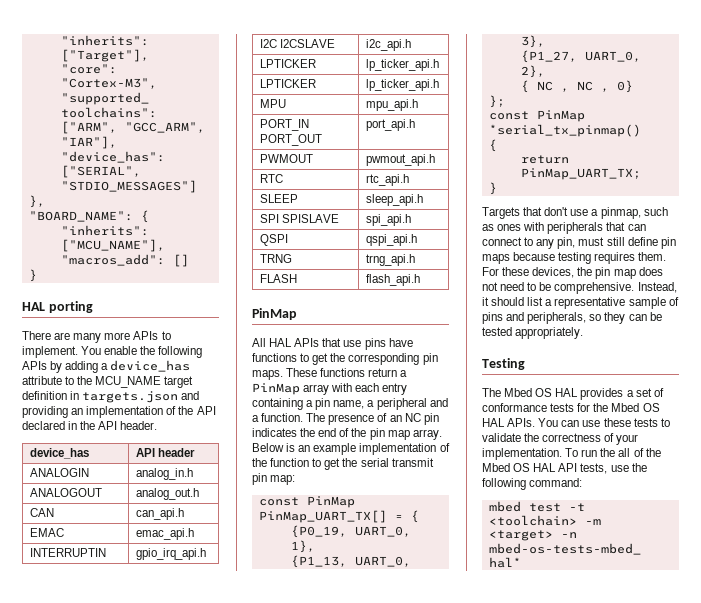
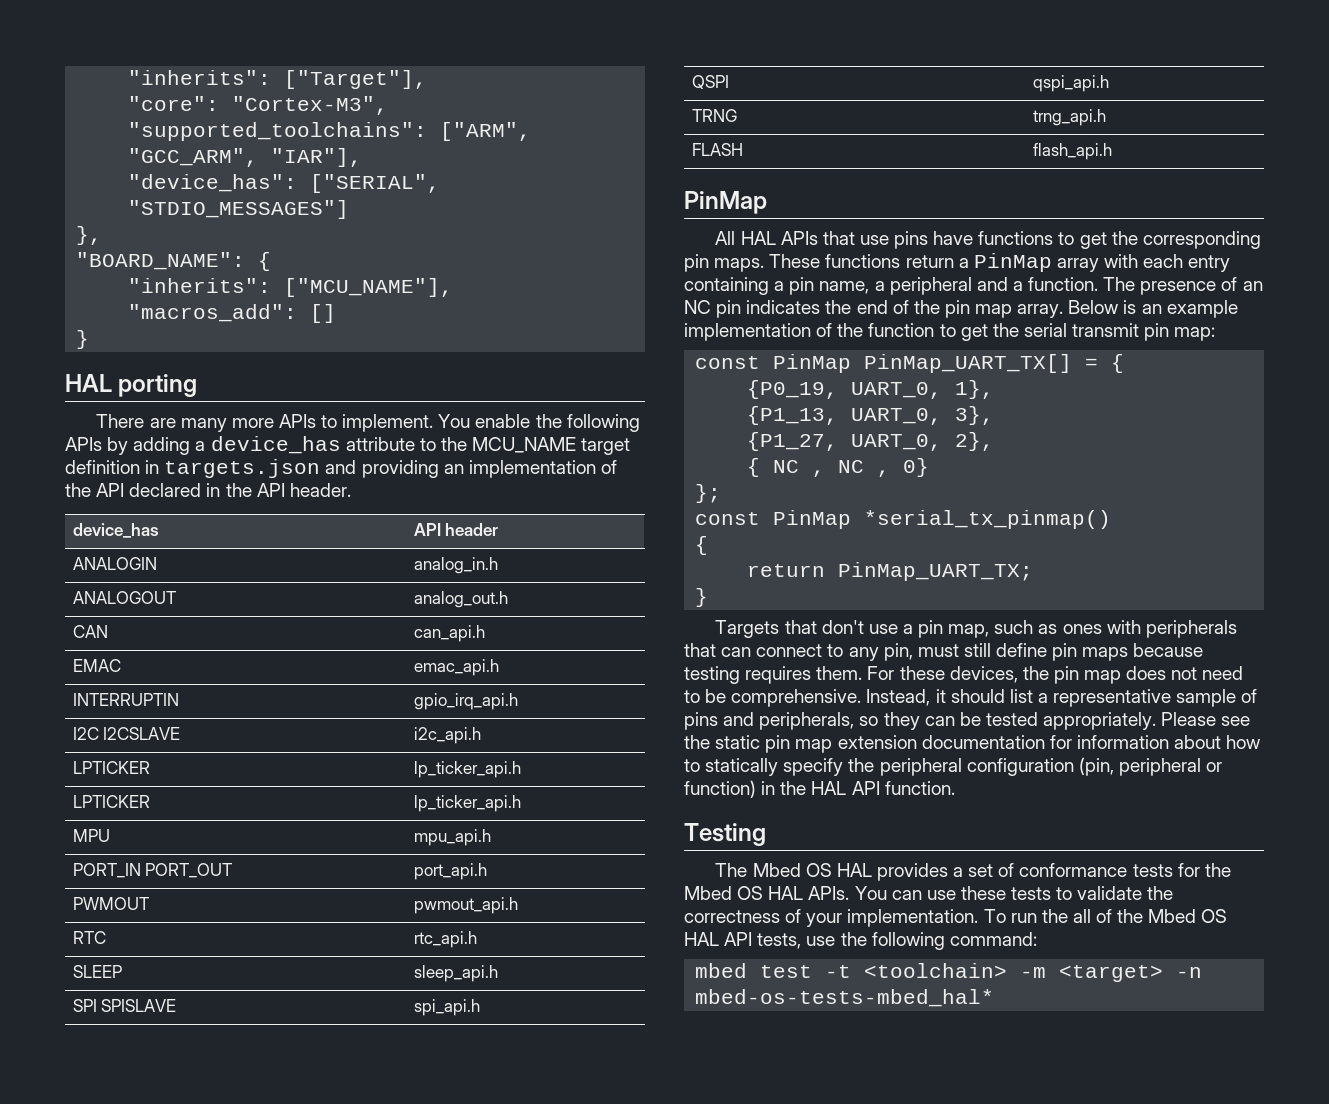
[600,207,641,219] pinmap, -> [918,620,990,638] pin map,
(584, 333) none -> [1161,712,1251,726] [684,735,1261,753] [684,757,1223,776] [684,780,955,798] Please see the static pin map extension documentation for information about how to statically specify the peripheral configuration (pin, peripheral or function) in the HAL API function.

